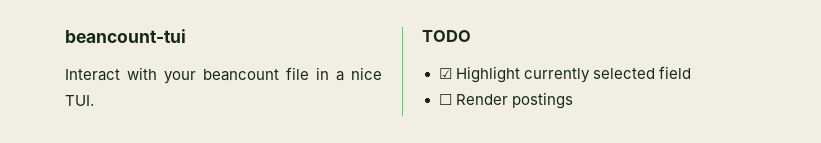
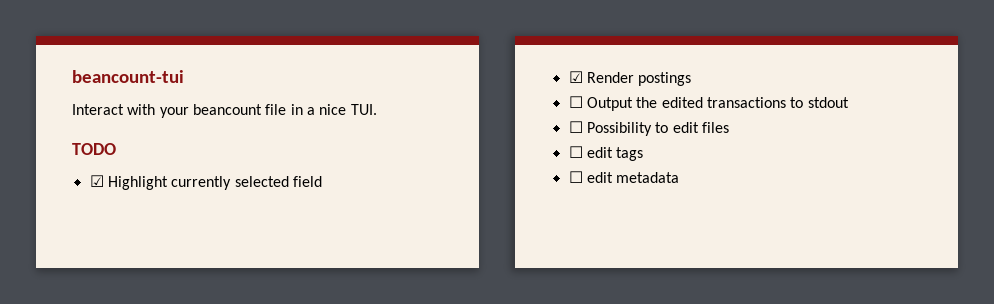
[438,94,452,105] ☐ -> [568,71,583,83] ☑
(573, 100) none -> [568,96,849,111] [568,121,729,136] [568,146,644,161] [568,171,680,183] // ☐ Output the edited transactions to stdout // ☐ Possibility to edit files // ☐ edit tags // ☐ edit metadata

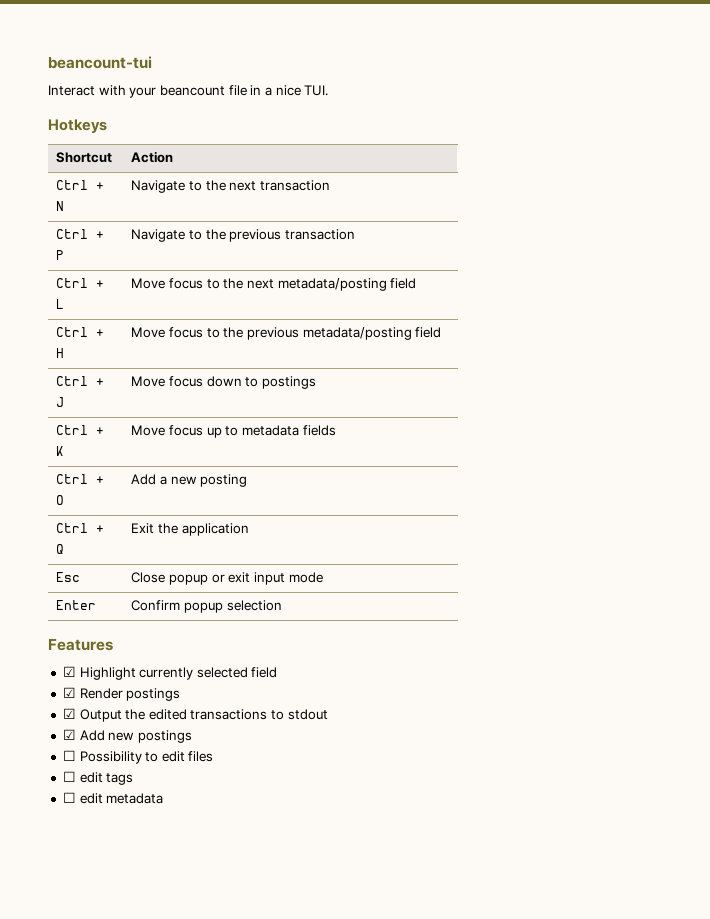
[72,143,116,155] TODO -> [48,119,107,133] [56,152,113,163] [131,151,174,163] [56,180,105,190] [56,201,65,211] [131,180,331,193] [56,229,105,239] [56,250,65,260] [131,229,356,242] [56,278,105,288] [56,299,65,309] [131,278,417,291] [56,327,105,337] [56,348,65,358] [131,327,442,340] [56,376,105,386] [56,397,65,407] [131,376,317,389] [56,425,105,435] [56,446,65,456] [131,425,336,438] [56,474,105,484] [56,495,65,505] [131,474,248,487] [56,523,105,533] [56,544,65,554] [131,523,249,536] [56,572,81,582] [131,572,323,585] [56,600,97,610] [131,600,282,613] [48,639,113,651] Hotkeys // Shortcut | Action // Ctrl + N | Navigate to the next transaction // Ctrl + P | Navigate to the previous transaction // Ctrl + L | Move focus to the next metadata/posting field // Ctrl + H | Move focus to the previous metadata/posting field // Ctrl + J | Move focus down to postings // Ctrl + K | Move focus up to metadata fields // Ctrl + O | Add a new posting // Ctrl + Q | Exit the application // Esc | Close popup or exit input mode // Enter | Confirm popup selection // Features
[568,96,583,108] ☐ -> [62,708,76,719] ☑
(849, 102) none -> [62,729,192,743] // ☑ Add new postings

